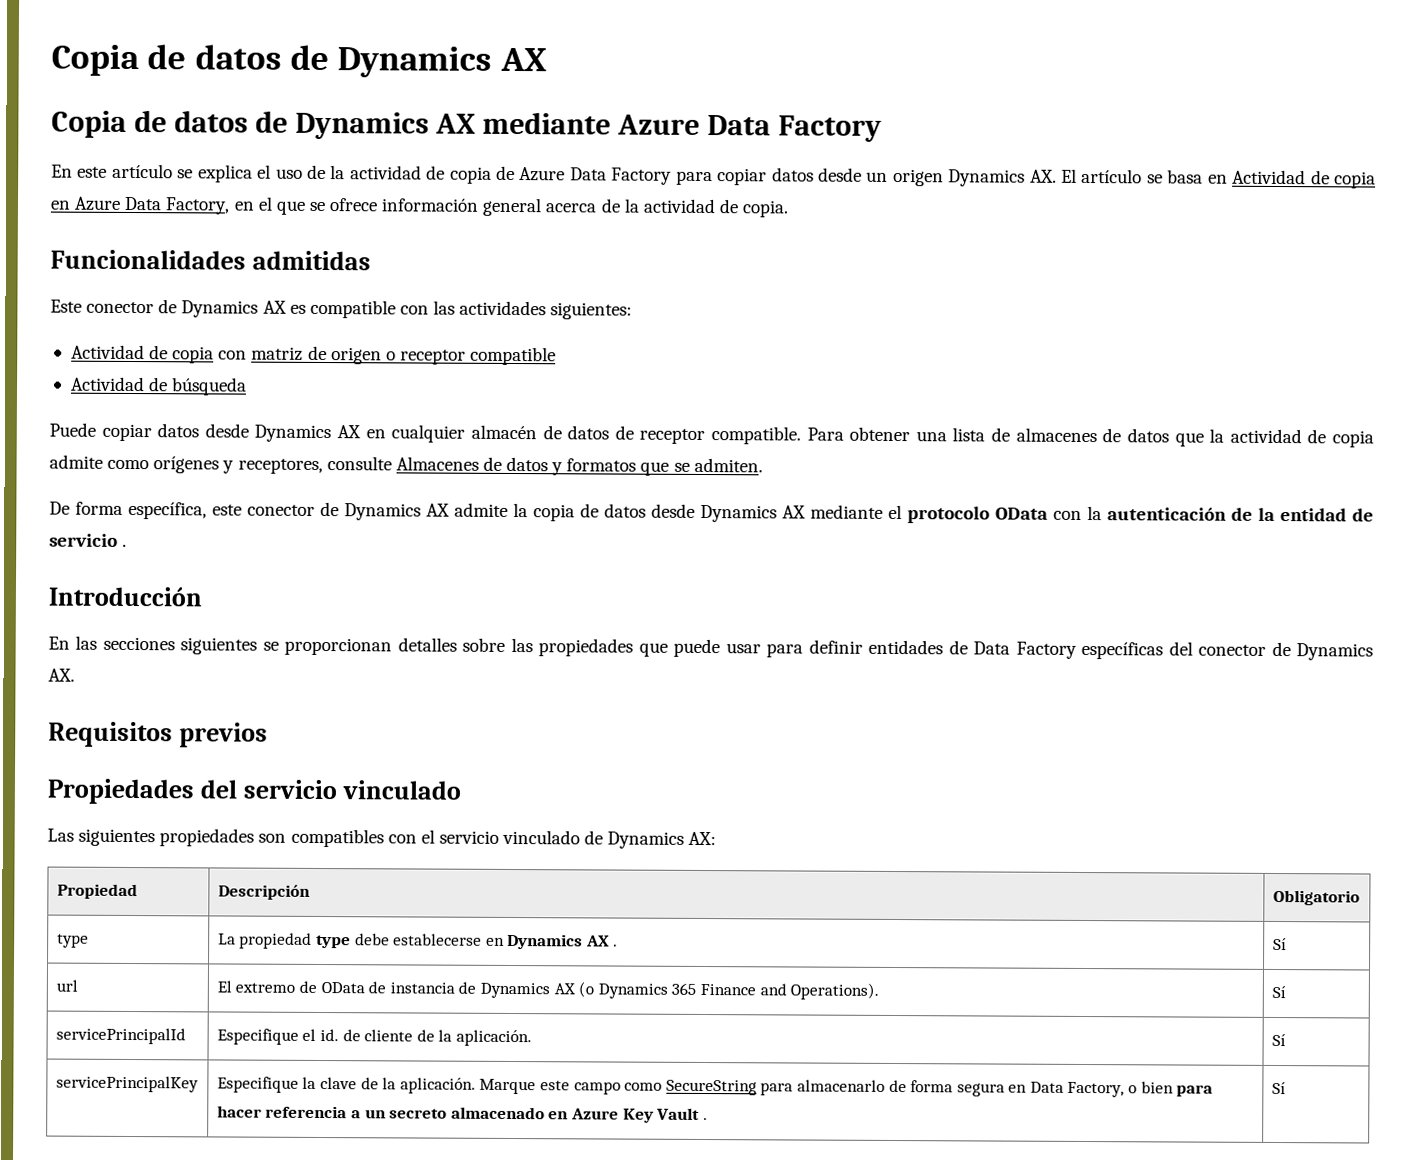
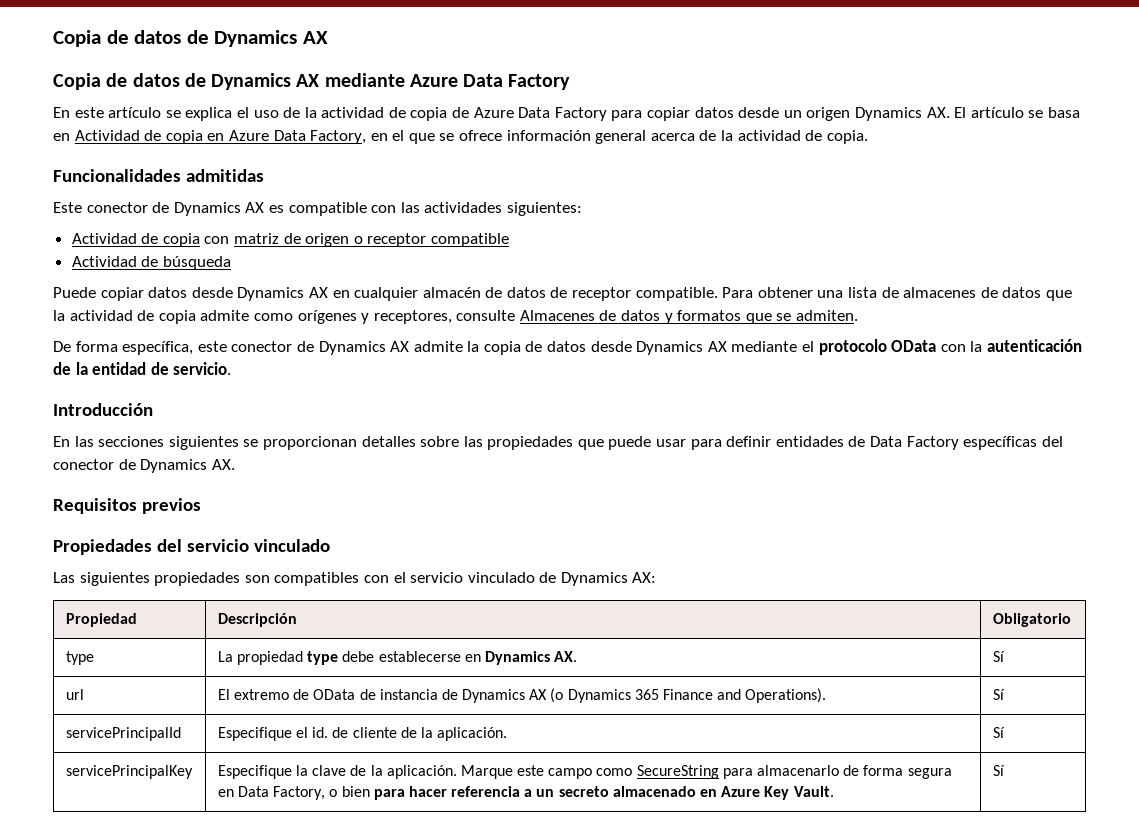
[49,533,128,547] servicio . -> [173,362,232,375] servicio.
[585,935,618,947] AX . -> [554,651,578,662] AX.
[656,1107,708,1121] Vault . -> [793,786,834,797] Vault.

